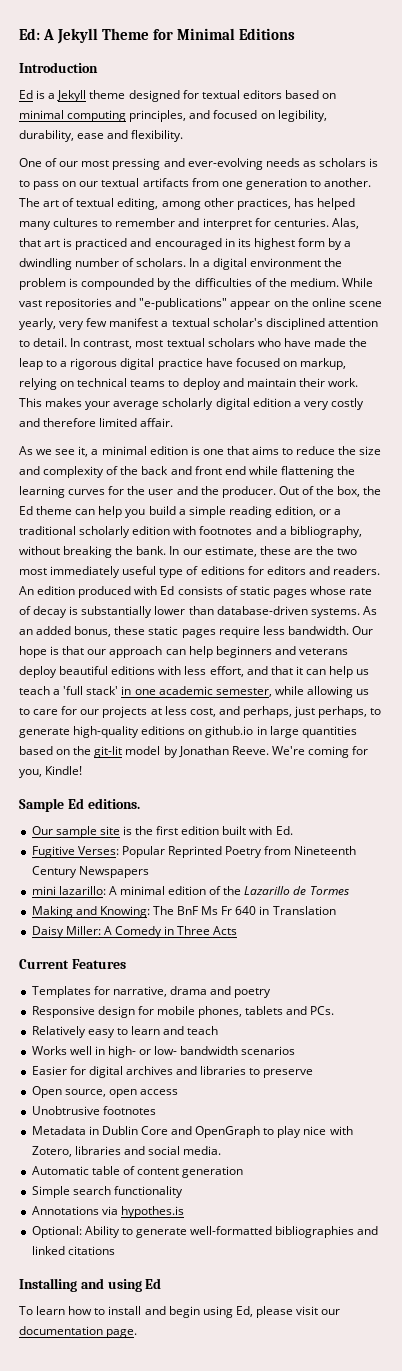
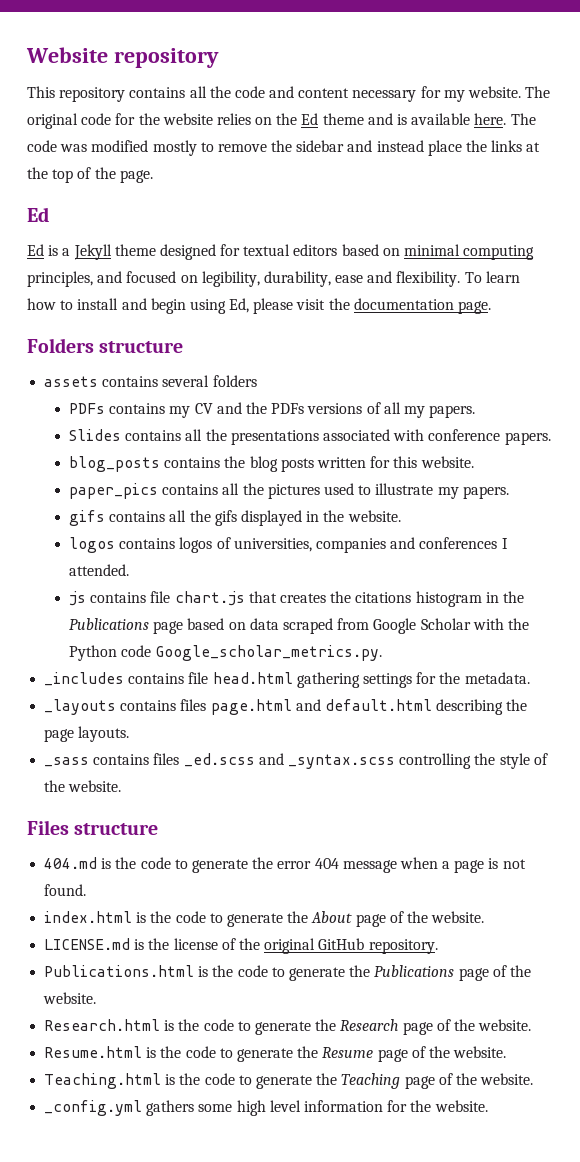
[19,28,296,44] [19,62,98,73] Ed: A Jekyll Theme for Minimal Editions // Introduction -> [26,47,219,68] [27,86,551,102] [27,113,536,129] [27,140,541,156] [27,167,153,183] [27,207,49,222] Website repository // This repository contains all the code and content necessary for my website. The original code for the website relies on the Ed theme and is available here. The code was modified mostly to remove the sidebar and instead place the links at the top of the page. // Ed
[19,158,379,170] [19,178,372,190] [19,198,355,210] [19,218,359,230] [19,238,352,250] [19,258,342,270] [19,278,373,290] [19,298,382,310] [19,318,378,330] [19,338,368,349] [19,358,346,370] [19,378,358,390] [19,398,364,410] [19,418,174,427] [19,446,382,457] [19,466,356,478] [19,486,382,498] [19,506,342,518] [19,526,362,538] [19,546,358,558] [19,566,380,578] [19,586,373,598] [19,606,377,618] [19,626,373,638] [19,646,348,658] [19,666,370,678] [19,686,370,698] [19,706,382,718] [19,726,357,738] [19,746,369,758] [19,766,83,778] [19,798,140,812] [31,826,293,838] [31,846,357,858] [31,866,149,878] [31,886,349,895] [31,906,336,918] [31,926,238,938] [19,959,126,969] [31,986,272,998] [31,1006,335,1018] [31,1026,219,1038] [31,1046,296,1058] [31,1066,314,1078] [31,1086,178,1098] [31,1106,156,1115] [31,1126,353,1138] [31,1146,222,1157] [31,1166,244,1178] [31,1186,183,1198] [31,1206,184,1218] [31,1226,379,1238] [31,1246,115,1255] [19,1278,162,1292] // One of our most pressing and ever-evolving needs as scholars is to pass on our textual artifacts from one generation to another. The art of textual editing, among other practices, has helped many cultures to remember and interpret for centuries. Alas, that art is practiced and encouraged in its highest form by a dwindling number of scholars. In a digital environment the problem is compounded by the difficulties of the medium. While vast repositories and "e-publications" appear on the online scene yearly, very few manifest a textual scholar's disciplined attention to detail. In contrast, most textual scholars who have made the leap to a rigorous digital practice have focused on markup, relying on technical teams to deploy and maintain their work. This makes your average scholarly digital edition a very costly and therefore limited affair. // As we see it, a minimal edition is one that aims to reduce the size and complexity of the back and front end while flattening the learning curves for the user and the producer. Out of the box, the Ed theme can help you build a simple reading edition, or a traditional scholarly edition with footnotes and a bibliography, without breaking the bank. In our estimate, these are the two most immediately useful type of editions for editors and readers. An edition produced with Ed consists of static pages whose rate of decay is substantially lower than database-driven systems. As an added bonus, these static pages require less bandwidth. Our hope is that our approach can help beginners and veterans deploy beautiful editions with less effort, and that it can help us teach a 'full stack' in one academic semester, while allowing us to care for our projects at less cost, and perhaps, just perhaps, to generate high-quality editions on github.io in large quantities based on the git-lit model by Jonathan Reeve. We're coming for you, Kindle! // Sample Ed editions. // Our sample site is the first edition built with Ed. // Fugitive Verses: Popular Reprinted Poetry from Nineteenth Century Newspapers // mini lazarillo: A minimal edition of the Lazarillo de Tormes // Making and Knowing: The BnF Ms Fr 640 in Translation // Daisy Miller: A Comedy in Three Acts // Current Features // Templates for narrative, drama and poetry // Responsive design for mobile phones, tablets and PCs. // Relatively easy to learn and teach // Works well in high- or low- bandwidth scenarios // Easier for digital archives and libraries to preserve // Open source, open access // Unobtrusive footnotes // Metadata in Dublin Core and OpenGraph to play nice with Zotero, libraries and social media. // Automatic table of content generation // Simple search functionality // Annotations via hypothes.is // Optional: Ability to generate well-formatted bibliographies and linked citations // Installing and using Ed // -> (461, 279) none
[321,1309,341,1315] our -> [328,298,350,310] the
(138, 1333) none -> [27,338,184,353] [44,375,257,387] [69,402,476,418] [69,429,551,445] [69,456,474,472] [69,483,509,499] [69,510,401,526] [69,537,508,553] [69,564,130,576] [69,591,524,607] [69,618,529,634] [69,645,383,661] [44,672,530,688] [44,699,528,715] [44,726,130,742] [44,753,548,769] [44,780,122,792] [27,820,159,835] [44,857,526,873] [44,884,87,896] [44,911,485,927] [44,938,438,954] [44,965,531,981] [43,992,97,1004] [44,1019,532,1035] [44,1046,507,1062] [44,1073,534,1089] [44,1100,488,1116] // Folders structure // assets contains several folders // PDFs contains my CV and the PDFs versions of all my papers. // Slides contains all the presentations associated with conference papers. // blog_posts contains the blog posts written for this website. // paper_pics contains all the pictures used to illustrate my papers. // gifs contains all the gifs displayed in the website. // logos contains logos of universities, companies and conferences I attended. // js contains file chart.js that creates the citations histogram in the Publications page based on data scraped from Google Scholar with the Python code Google_scholar_metrics.py. // _includes contains file head.html gathering settings for the metadata. // _layouts contains files page.html and default.html describing the page layouts. // _sass contains files _ed.scss and _syntax.scss controlling the style of the website. // Files structure // 404.md is the code to generate the error 404 message when a page is not found. // index.html is the code to generate the About page of the website. // LICENSE.md is the license of the original GitHub repository. // Publications.html is the code to generate the Publications page of the website. // Research.html is the code to generate the Research page of the website. // Resume.html is the code to generate the Resume page of the website. // Teaching.html is the code to generate the Teaching page of the website. // _config.yml gathers some high level information for the website.

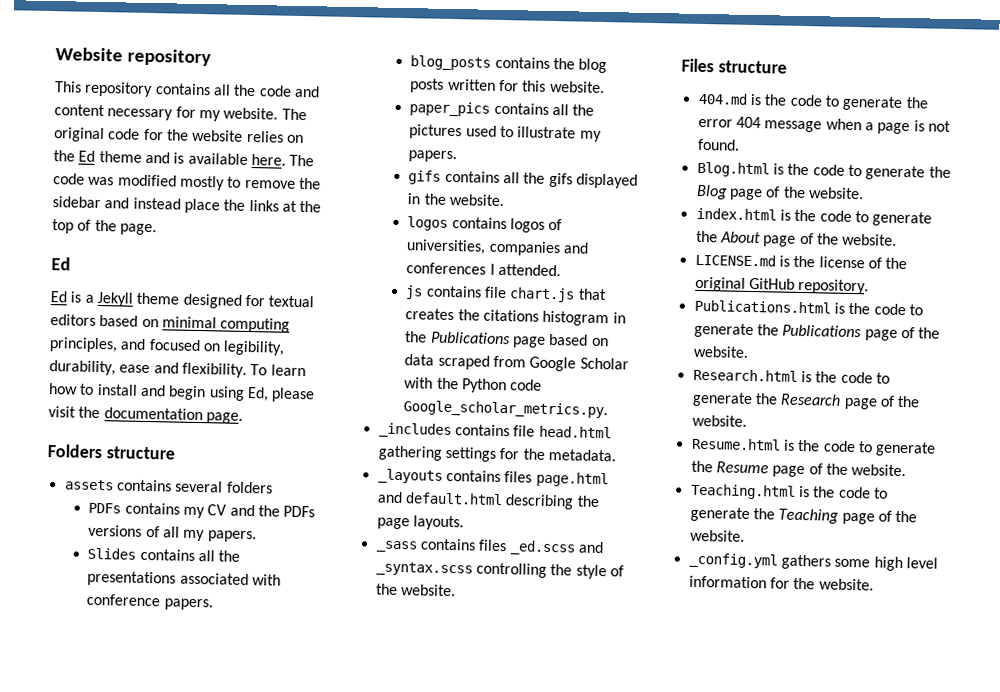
(87, 890) none -> [696,161,951,181] [695,184,864,201] // Blog.html is the code to generate the Blog page of the website.

